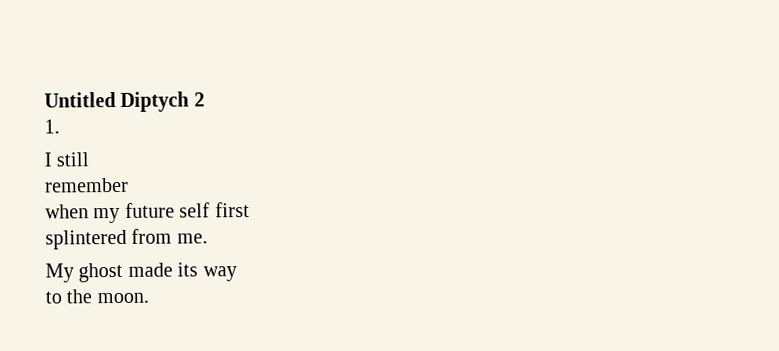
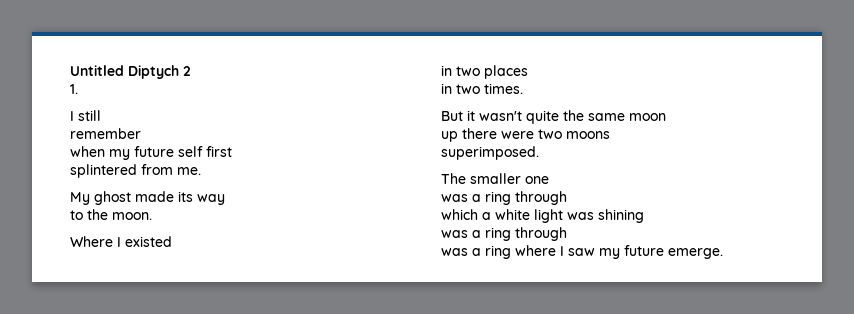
(149, 298) none -> [70,236,172,247] [441,65,528,79] [441,83,523,94] [441,110,666,124] [441,128,610,142] [441,146,539,160] [441,173,549,184] [441,191,567,205] [441,209,644,223] [441,227,567,241] [441,245,723,259] // Where I existed // in two places // in two times. // But it wasn't quite the same moon // up there were two moons // superimposed. // The smaller one // was a ring through // which a white light was shining // was a ring through // was a ring where I saw my future emerge.

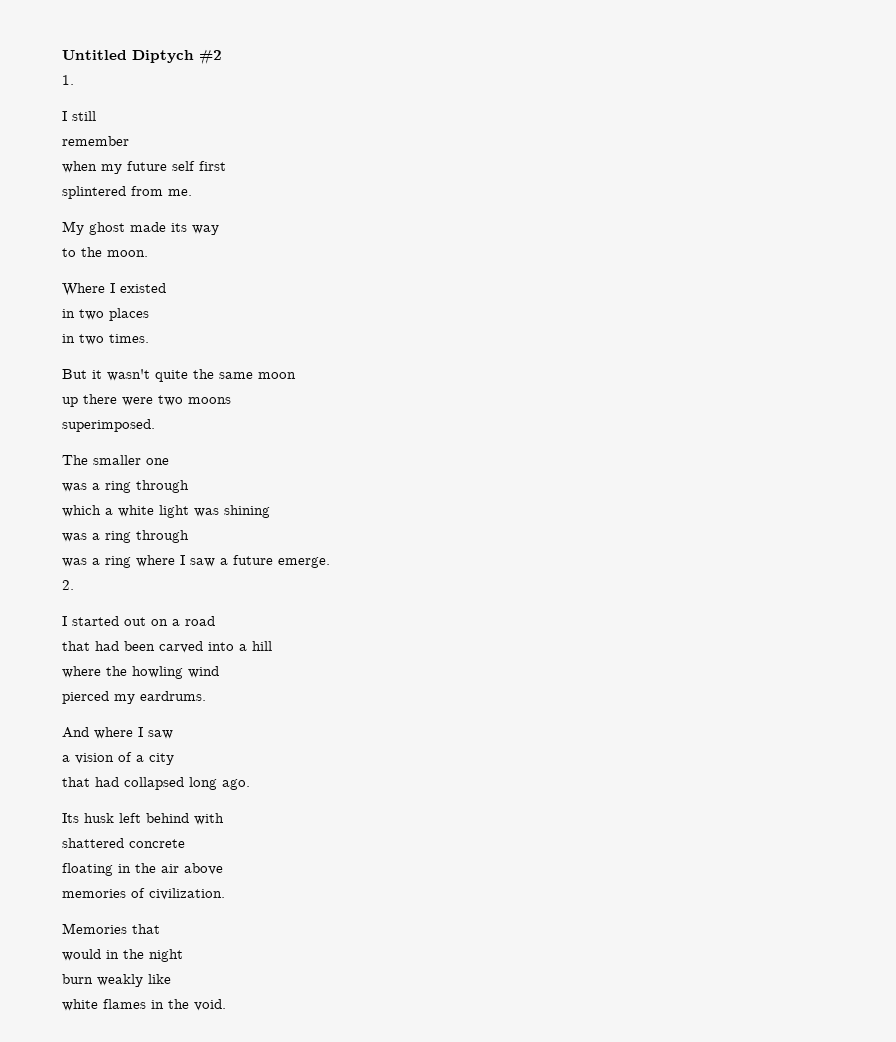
[183,66,191,76] 2 -> [199,49,222,65] #2
[599,248,620,259] my -> [220,558,228,565] a
(723, 253) none -> [62,580,74,590] [62,616,215,626] [62,641,272,653] [62,666,219,679] [62,691,206,704] [62,727,173,739] [62,752,174,765] [62,777,250,790] [62,813,224,825] [62,838,185,848] [62,863,223,876] [62,888,225,900] [62,923,160,934] [62,949,183,962] [62,974,171,987] [62,999,226,1011] // 2. // I started out on a road // that had been carved into a hill // where the howling wind // pierced my eardrums. // And where I saw // a vision of a city // that had collapsed long ago. // Its husk left behind with // shattered concrete // floating in the air above // memories of civilization. // Memories that // would in the night // burn weakly like // white flames in the void.

